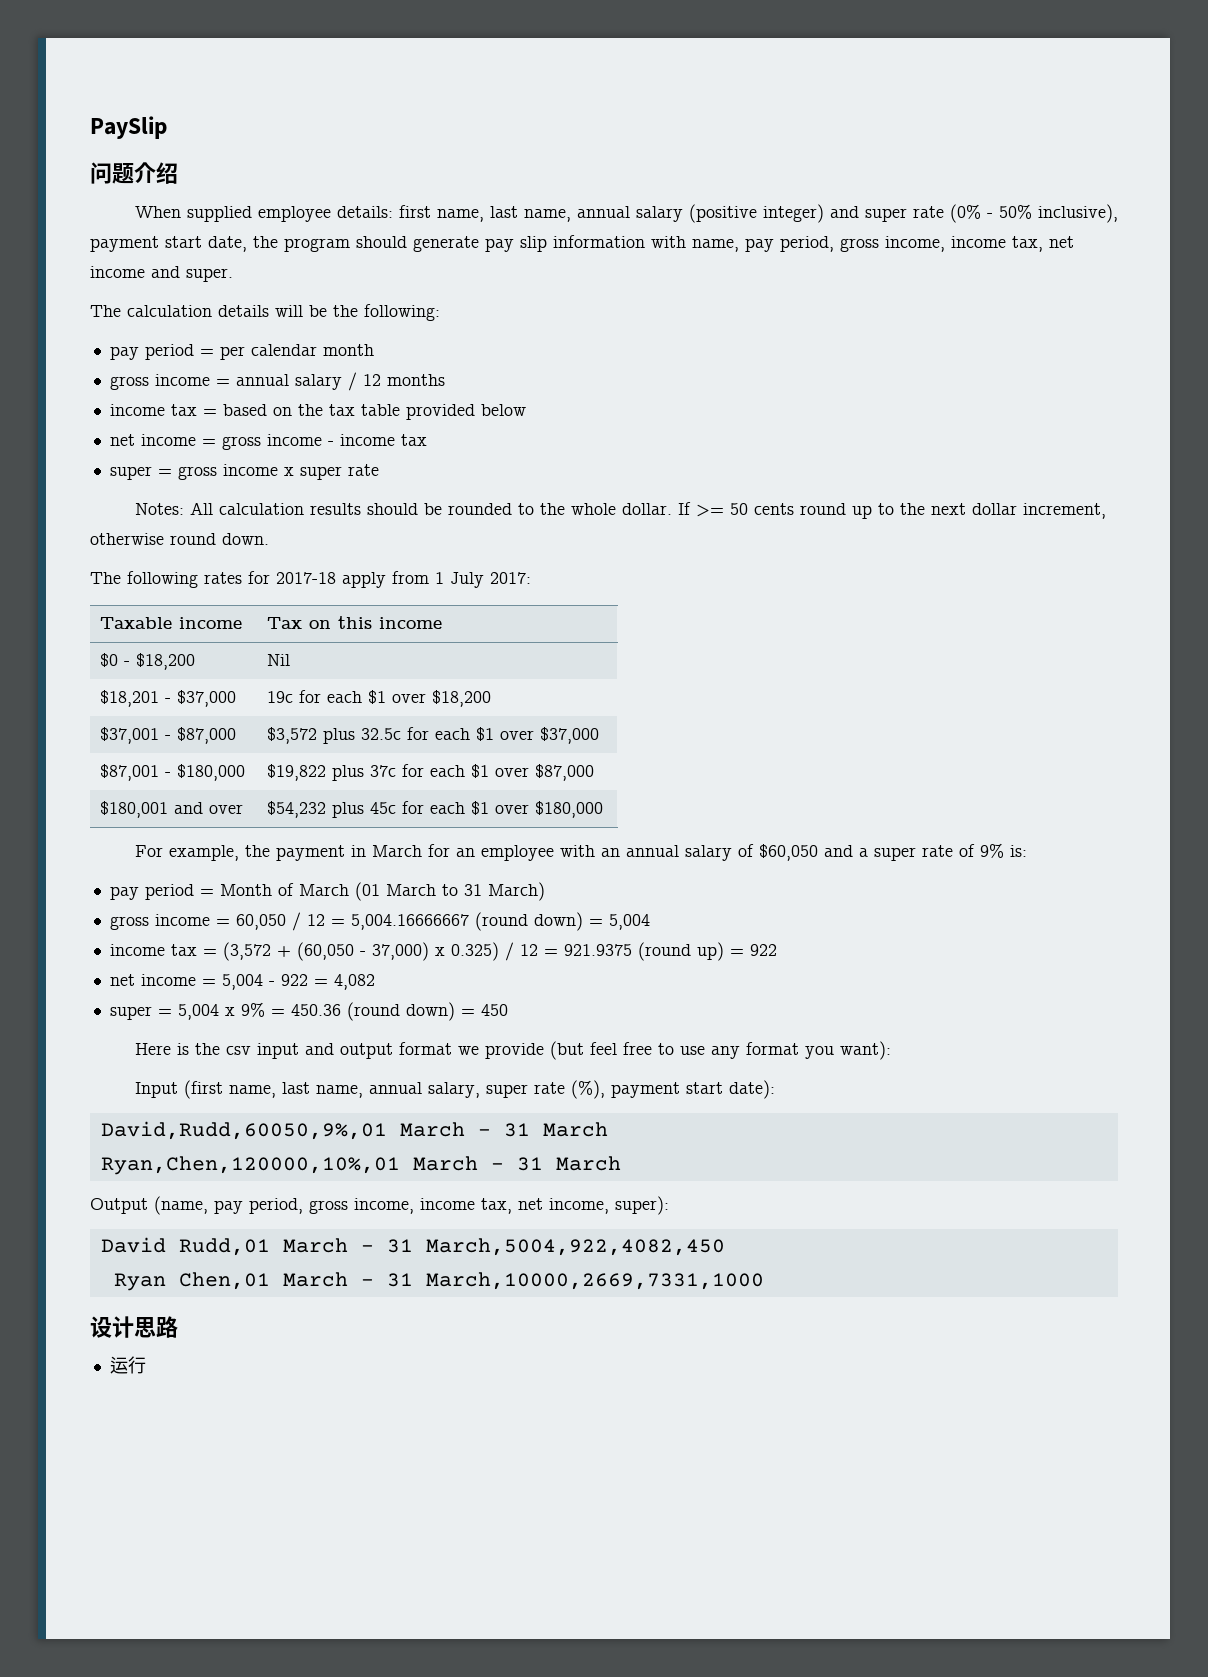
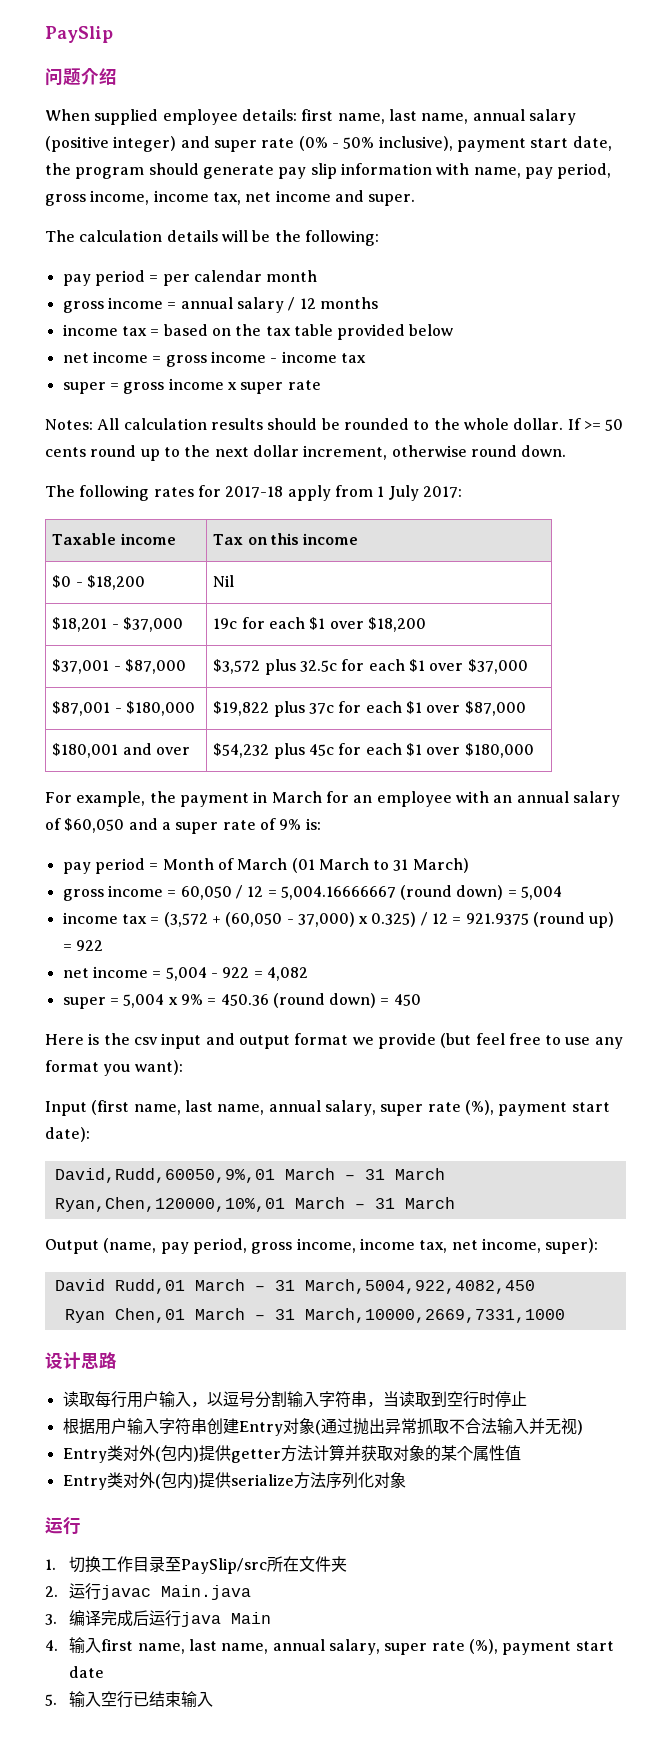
[109,1356,146,1374] 运行 -> [62,1391,527,1408] [62,1418,583,1436] [62,1444,521,1463] [62,1472,406,1490] [45,1517,81,1535] [45,1556,348,1574] [45,1583,252,1600] [45,1610,272,1627] [45,1637,614,1655] [69,1666,105,1678] [45,1691,214,1708] 读取每行用户输入，以逗号分割输入字符串，当读取到空行时停止 // 根据用户输入字符串创建Entry对象(通过抛出异常抓取不合法输入并无视) // Entry类对外(包内)提供getter方法计算并获取对象的某个属性值 // Entry类对外(包内)提供serialize方法序列化对象 // 运行 // 1.切换工作目录至PaySlip/src所在文件夹 // 2.运行javac Main.java // 3.编译完成后运行java Main // 4.输入first name, last name, annual salary, super rate (%), payment start date // 5.输入空行已结束输入

